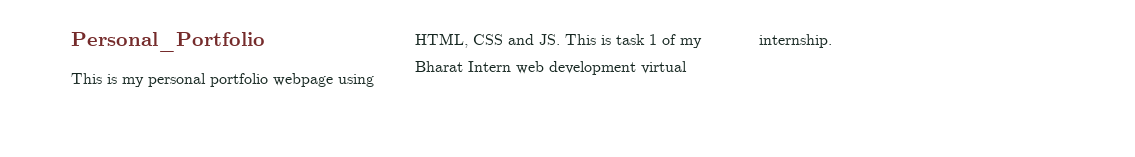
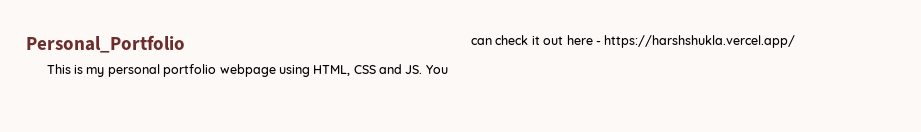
[565,34,702,48] [415,61,687,75] [759,34,832,48] This is task 1 of my Bharat Intern web development virtual internship. -> [425,65,448,74] [471,35,796,48] You can check it out here - https://harshshukla.vercel.app/

